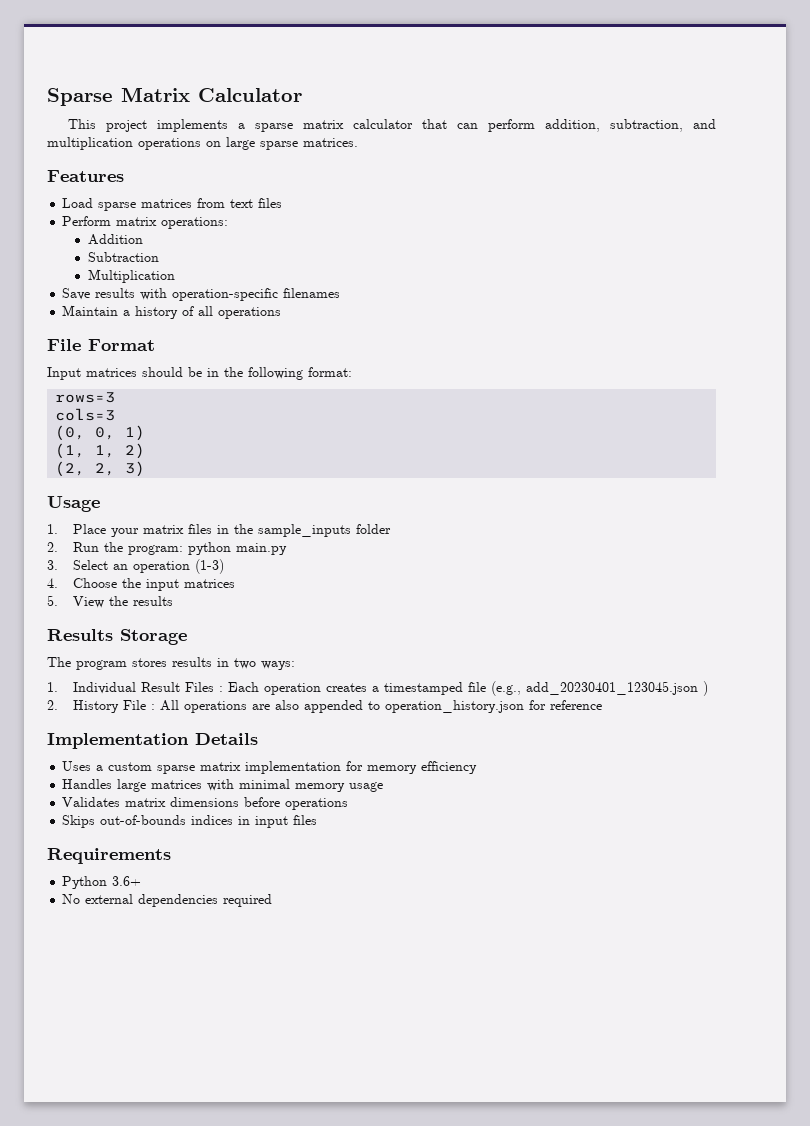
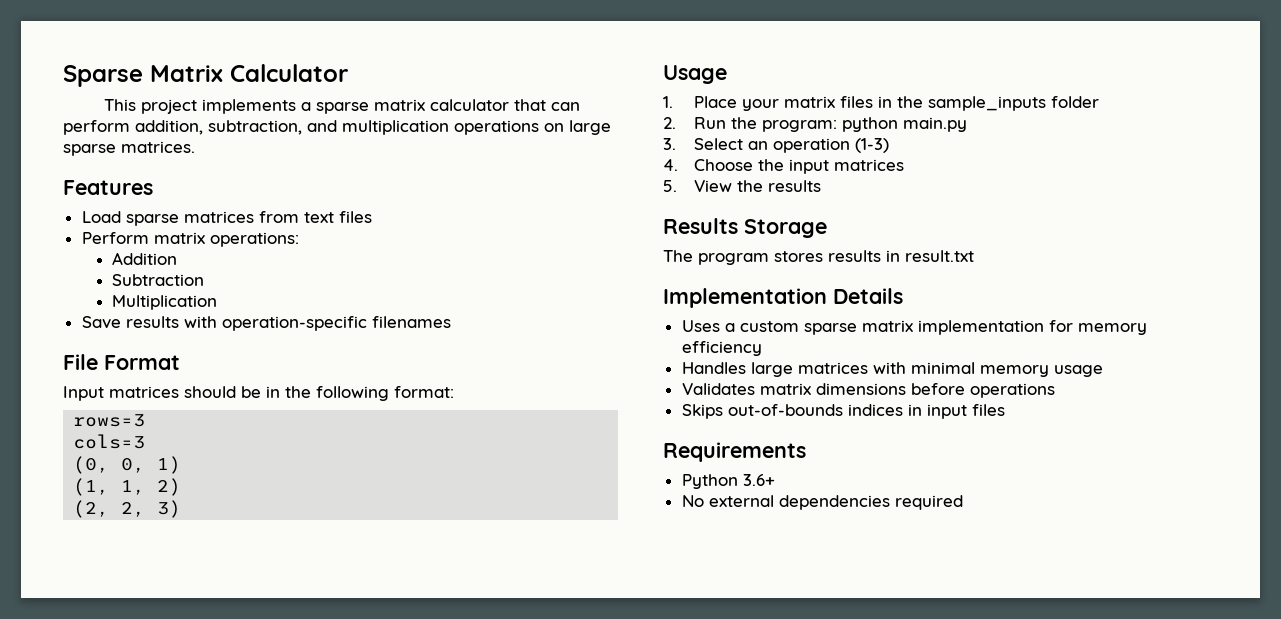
[62,305,282,319] // Maintain a history of all operations -> (451, 322) none
[234,658,295,670] [47,681,708,696] [47,700,602,713] two ways: // 1. Individual Result Files : Each operation creates a timestamped file (e.g., add_20230401_123045.json ) // 2. History File : All operations are also appended to operation_history.json for reference -> [905,250,974,262] result.txt

